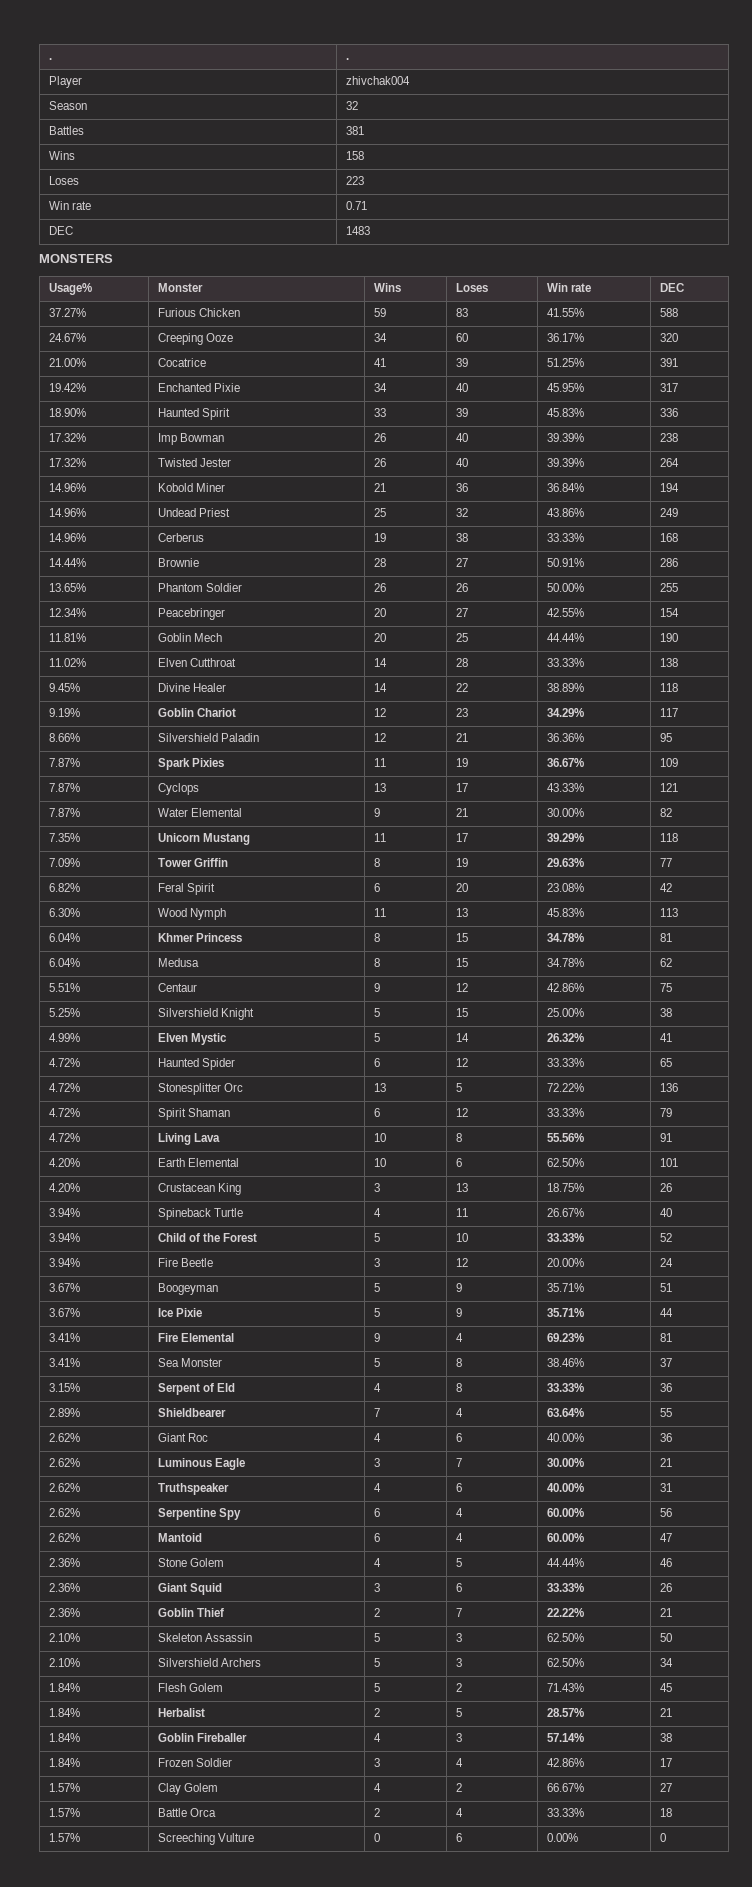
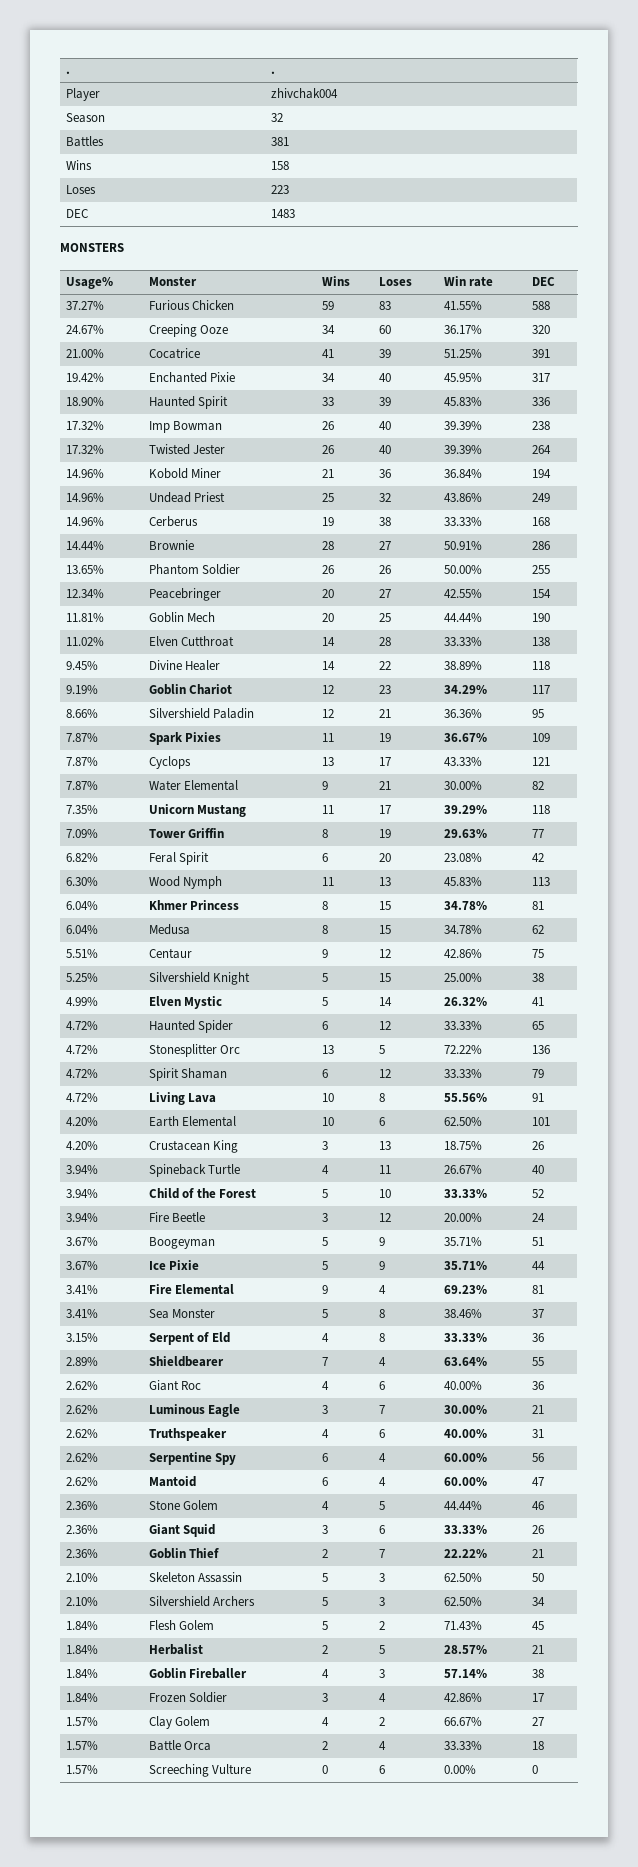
[48,201,91,210] [345,201,367,210] // Win rate | 0.71 -> (289, 189) none

